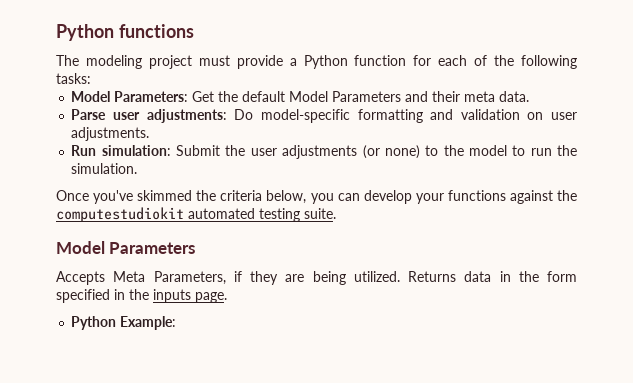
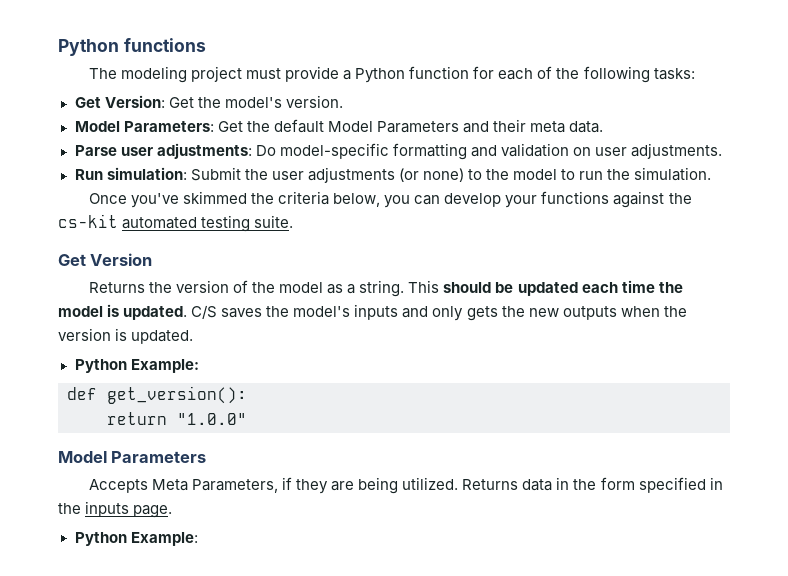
(91, 78) none -> [74,95,343,108] // Get Version: Get the model's version.
[56,207,184,222] computestudiokit -> [58,214,118,228] cs-kit
(336, 213) none -> [58,253,153,266] [88,280,683,297] [58,304,687,321] [58,328,194,344] [74,359,199,373] [67,386,247,404] [107,412,247,425] // Get Version // Returns the version of the model as a string. This should be updated each time the model is updated. C/S saves the model's inputs and only gets the new outputs when the version is updated. // Python Example: // def get_version(): // return "1.0.0"

